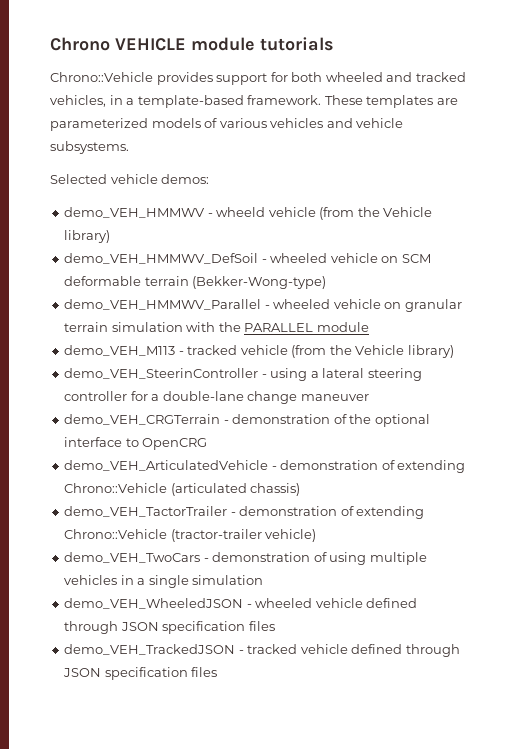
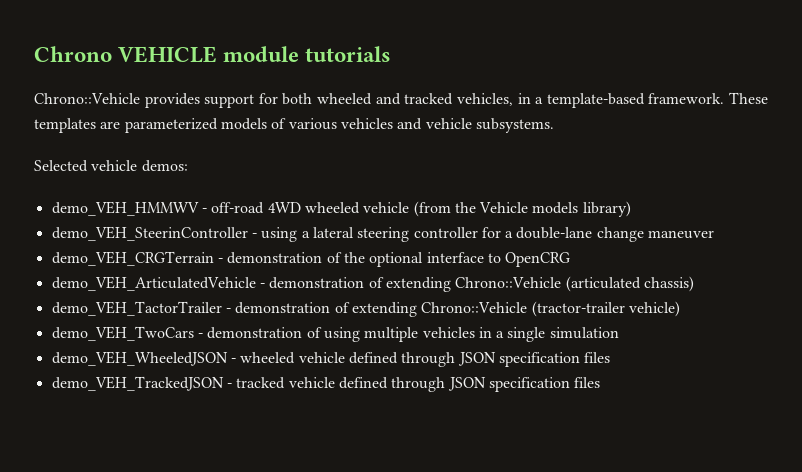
[216,207,433,220] [64,230,111,243] [64,253,431,264] [64,276,327,289] [64,299,462,312] [64,322,369,332] [64,345,405,358] wheeld vehicle (from the Vehicle library) // demo_VEH_HMMWV_DefSoil - wheeled vehicle on SCM deformable terrain (Bekker-Wong-type) // demo_VEH_HMMWV_Parallel - wheeled vehicle on granular terrain simulation with the PARALLEL module // demo_VEH_M113 - tracked vehicle (from the Vehicle -> [211,201,579,217] off-road 4WD wheeled vehicle (from the Vehicle models

